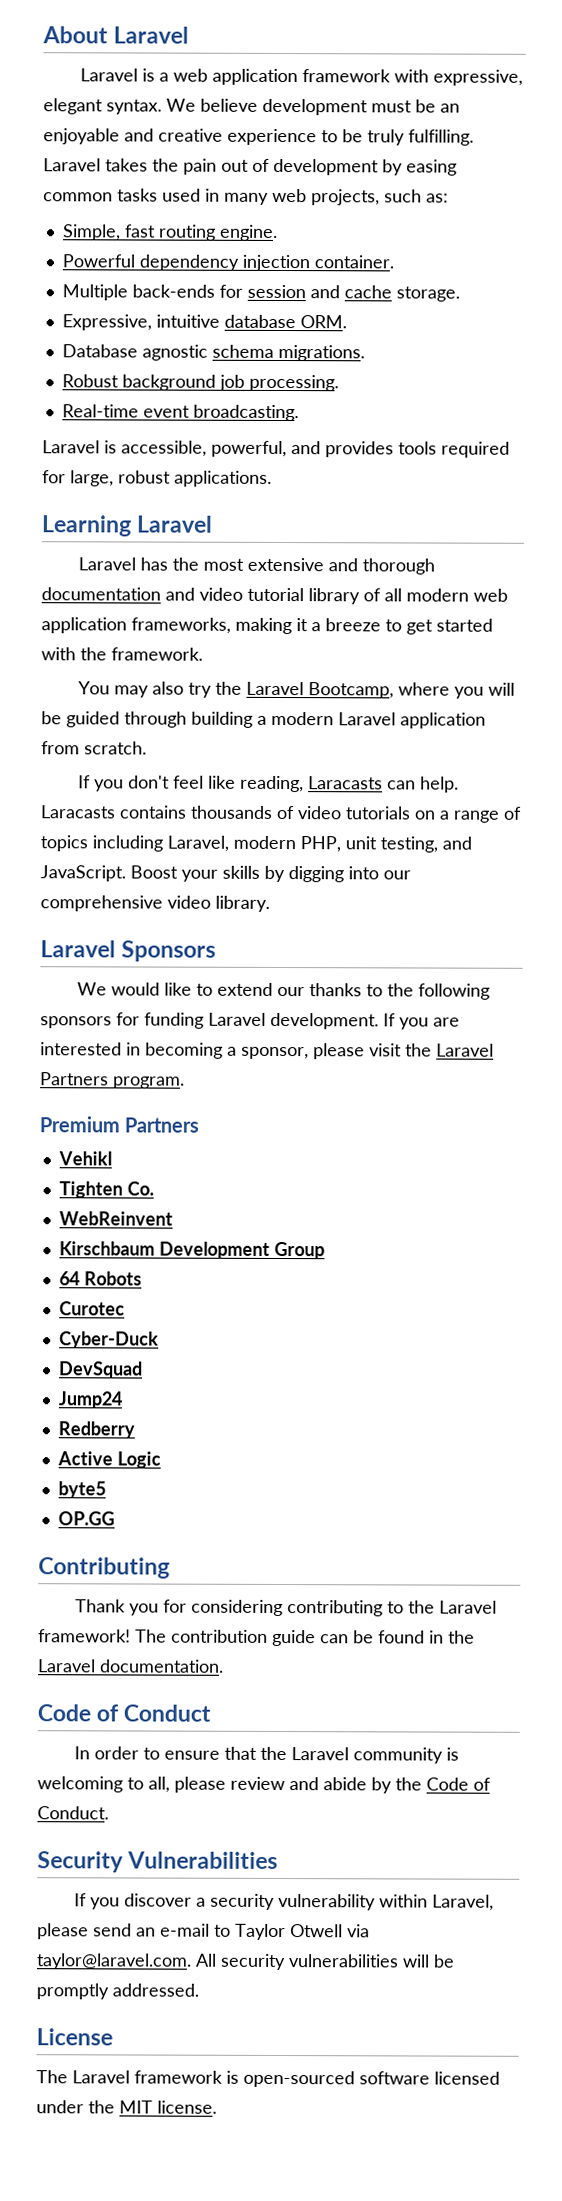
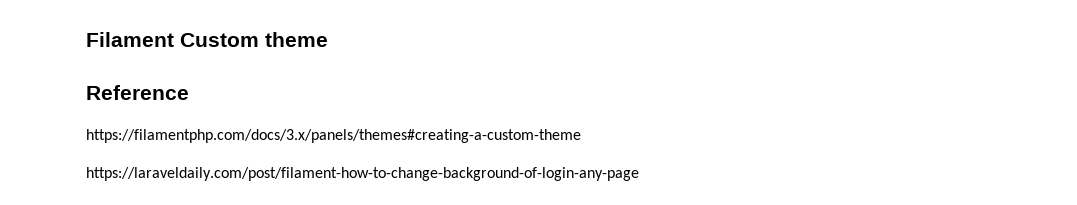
[42,26,190,44] [80,68,524,86] [43,98,460,116] [43,128,474,146] [43,158,457,176] [43,188,449,206] [62,224,278,241] [61,254,394,272] [61,284,460,302] [61,314,347,331] [61,344,365,362] [61,374,339,392] [61,404,299,422] [42,440,510,458] [42,470,272,487] [41,515,214,537] [78,557,436,575] [41,587,508,605] [41,617,493,635] [41,647,203,661] [78,681,516,699] [41,711,486,729] [41,741,147,755] [78,775,460,793] [40,805,522,823] [40,835,472,853] [40,865,411,883] [40,895,270,912] [40,940,217,962] [77,982,491,1000] [40,1012,460,1030] [40,1042,494,1060] [40,1072,185,1089] [39,1116,200,1133] [57,1151,112,1166] [58,1181,154,1199] [58,1211,173,1226] [58,1241,325,1260] [58,1271,142,1286] [58,1301,125,1316] [58,1331,159,1349] [58,1361,143,1379] [57,1391,122,1409] [57,1421,135,1439] [56,1451,161,1469] [57,1481,106,1499] [57,1511,115,1526] [38,1557,170,1579] [75,1599,498,1617] [38,1629,475,1647] [38,1659,224,1673] [37,1704,212,1722] [74,1746,460,1764] [37,1776,491,1794] [37,1806,109,1820] [37,1851,279,1873] [74,1893,495,1911] [37,1923,370,1941] [36,1953,455,1971] [36,1983,199,2000] [36,2028,113,2046] [36,2070,500,2088] [36,2100,217,2114] About Laravel // Laravel is a web application framework with expressive, elegant syntax. We believe development must be an enjoyable and creative experience to be truly fulfilling. Laravel takes the pain out of development by easing common tasks used in many web projects, such as: // Simple, fast routing engine. // Powerful dependency injection container. // Multiple back-ends for session and cache storage. // Expressive, intuitive database ORM. // Database agnostic schema migrations. // Robust background job processing. // Real-time event broadcasting. // Laravel is accessible, powerful, and provides tools required for large, robust applications. // Learning Laravel // Laravel has the most extensive and thorough documentation and video tutorial library of all modern web application frameworks, making it a breeze to get started with the framework. // You may also try the Laravel Bootcamp, where you will be guided through building a modern Laravel application from scratch. // If you don't feel like reading, Laracasts can help. Laracasts contains thousands of video tutorials on a range of topics including Laravel, modern PHP, unit testing, and JavaScript. Boost your skills by digging into our comprehensive video library. // Laravel Sponsors // We would like to extend our thanks to the following sponsors for funding Laravel development. If you are interested in becoming a sponsor, please visit the Laravel Partners program. // Premium Partners // Vehikl // Tighten Co. // WebReinvent // Kirschbaum Development Group // 64 Robots // Curotec // Cyber-Duck // DevSquad // Jump24 // Redberry // Active Logic // byte5 // OP.GG // Contributing // Thank you for considering contributing to the Laravel framework! The contribution guide can be found in the Laravel documentation. // Code of Conduct // In order to ensure that the Laravel community is welcoming to all, please review and abide by the Code of Conduct. // Security Vulnerabilities // If you discover a security vulnerability within Laravel, please send an e-mail to Taylor Otwell via taylor@laravel.com. All security vulnerabilities will be promptly addressed. // License // The Laravel framework is open-sourced software licensed under the MIT license. -> [86,32,328,47] [86,85,189,100] [86,129,581,143] [86,167,639,181] Filament Custom theme // Reference // https://filamentphp.com/docs/3.x/panels/themes#creating-a-custom-theme // https://laraveldaily.com/post/filament-how-to-change-background-of-login-any-page

